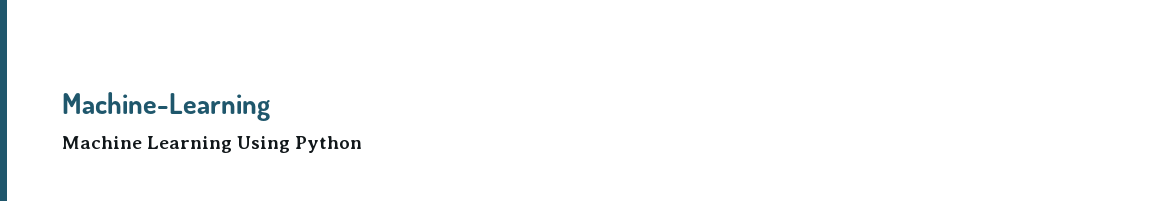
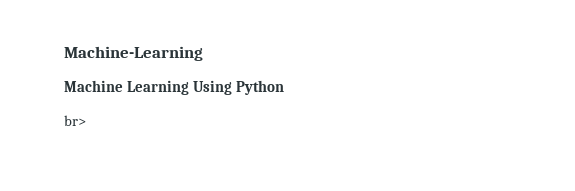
(363, 144) none -> [64,115,86,126] // br>

